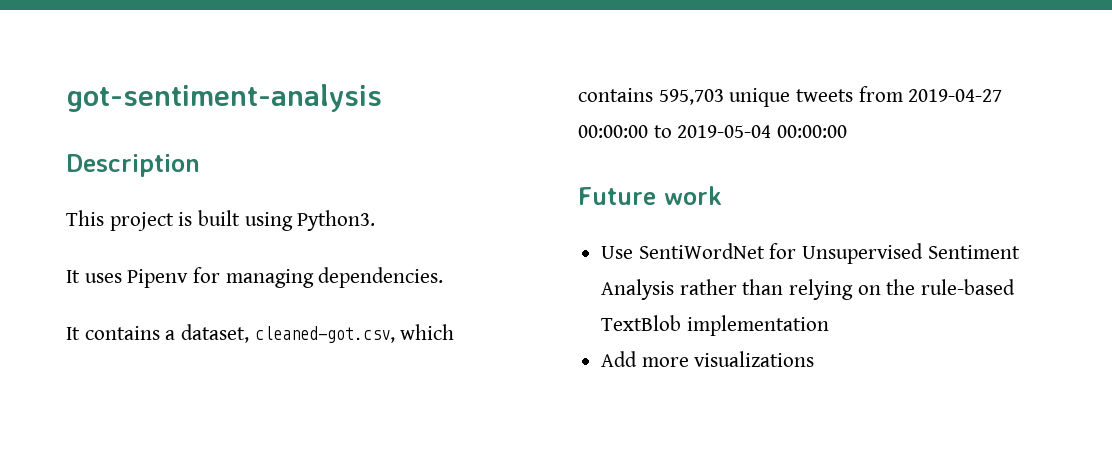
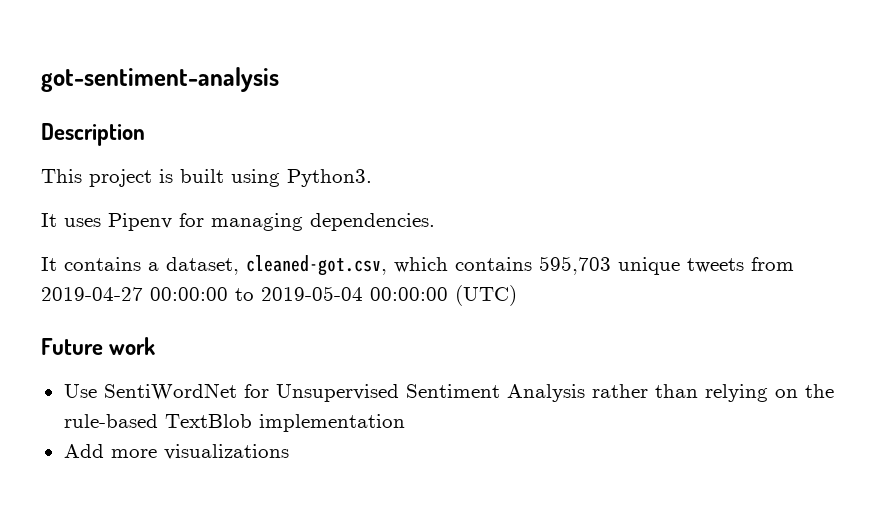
(848, 131) none -> [455,285,517,306] (UTC)

